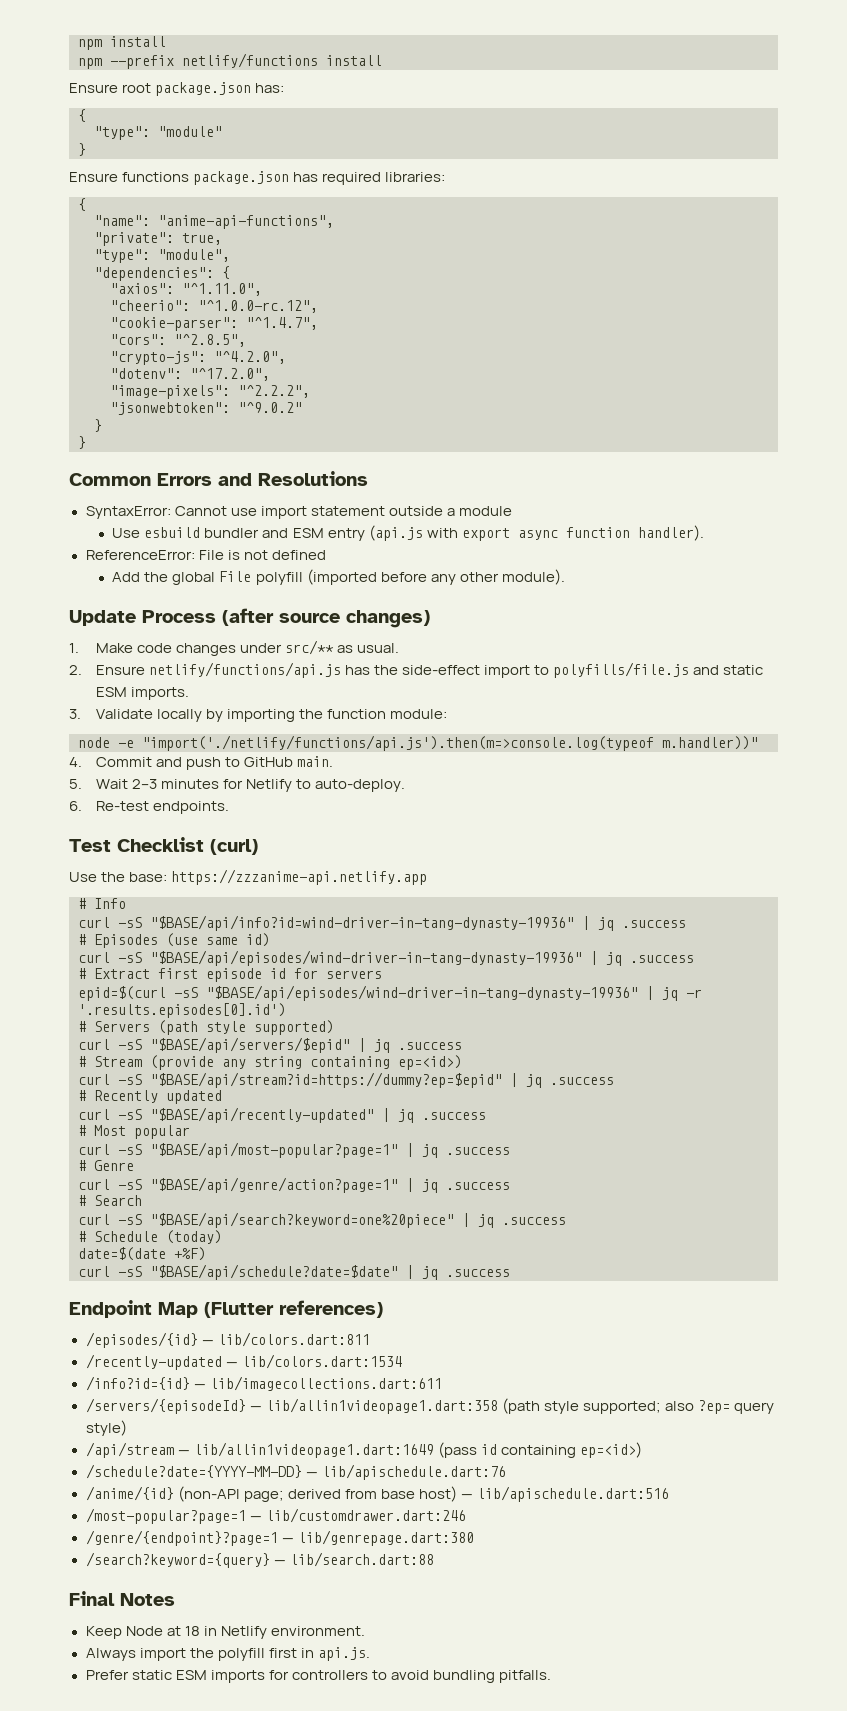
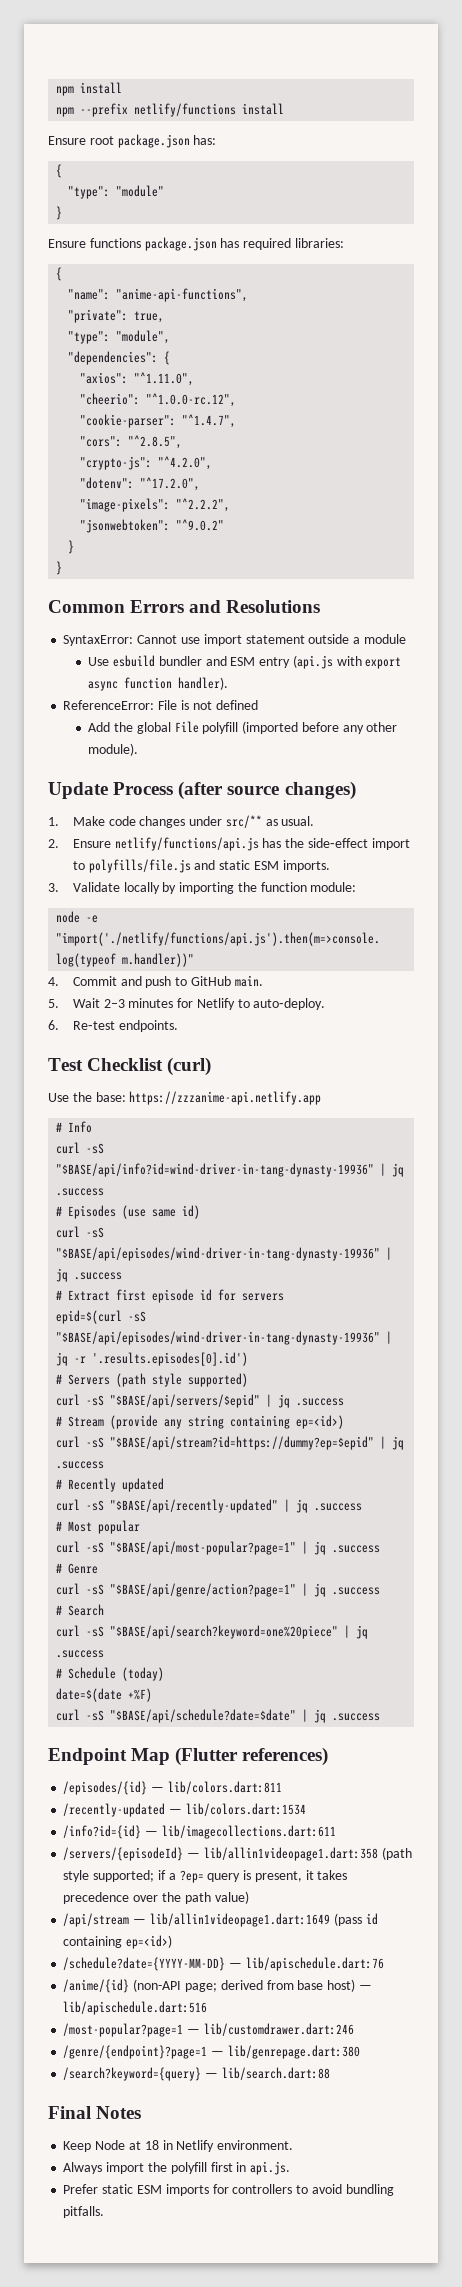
[664,1400,774,1414] [85,1420,127,1436] also ?ep= query style) -> [157,1870,348,1883] [63,1891,249,1904] if a ?ep= query is present, it takes precedence over the path value)

